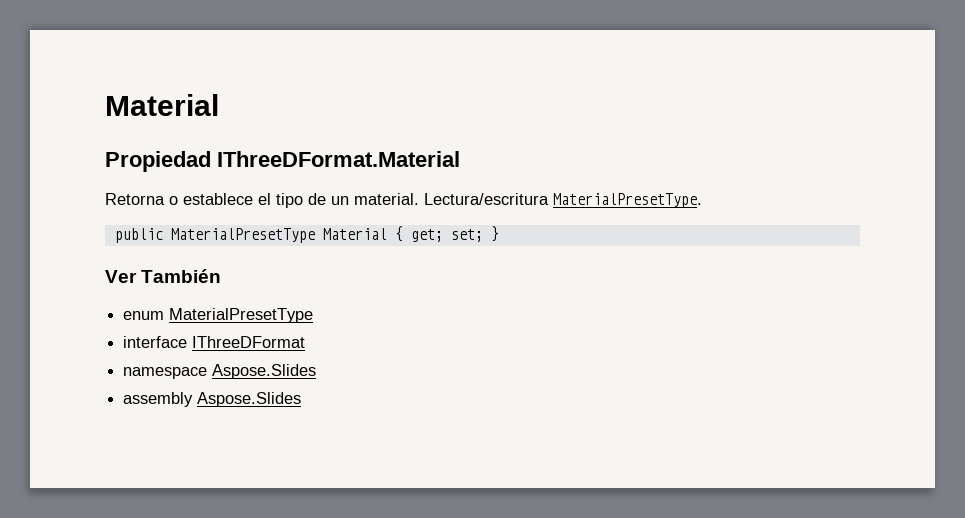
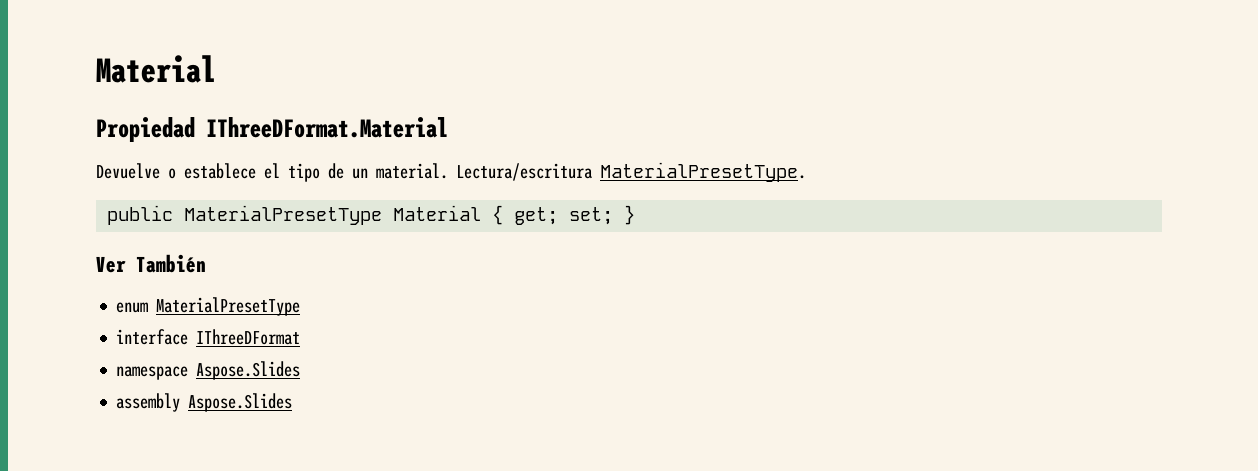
[105,193,165,205] Retorna -> [96,163,160,179] Devuelve

